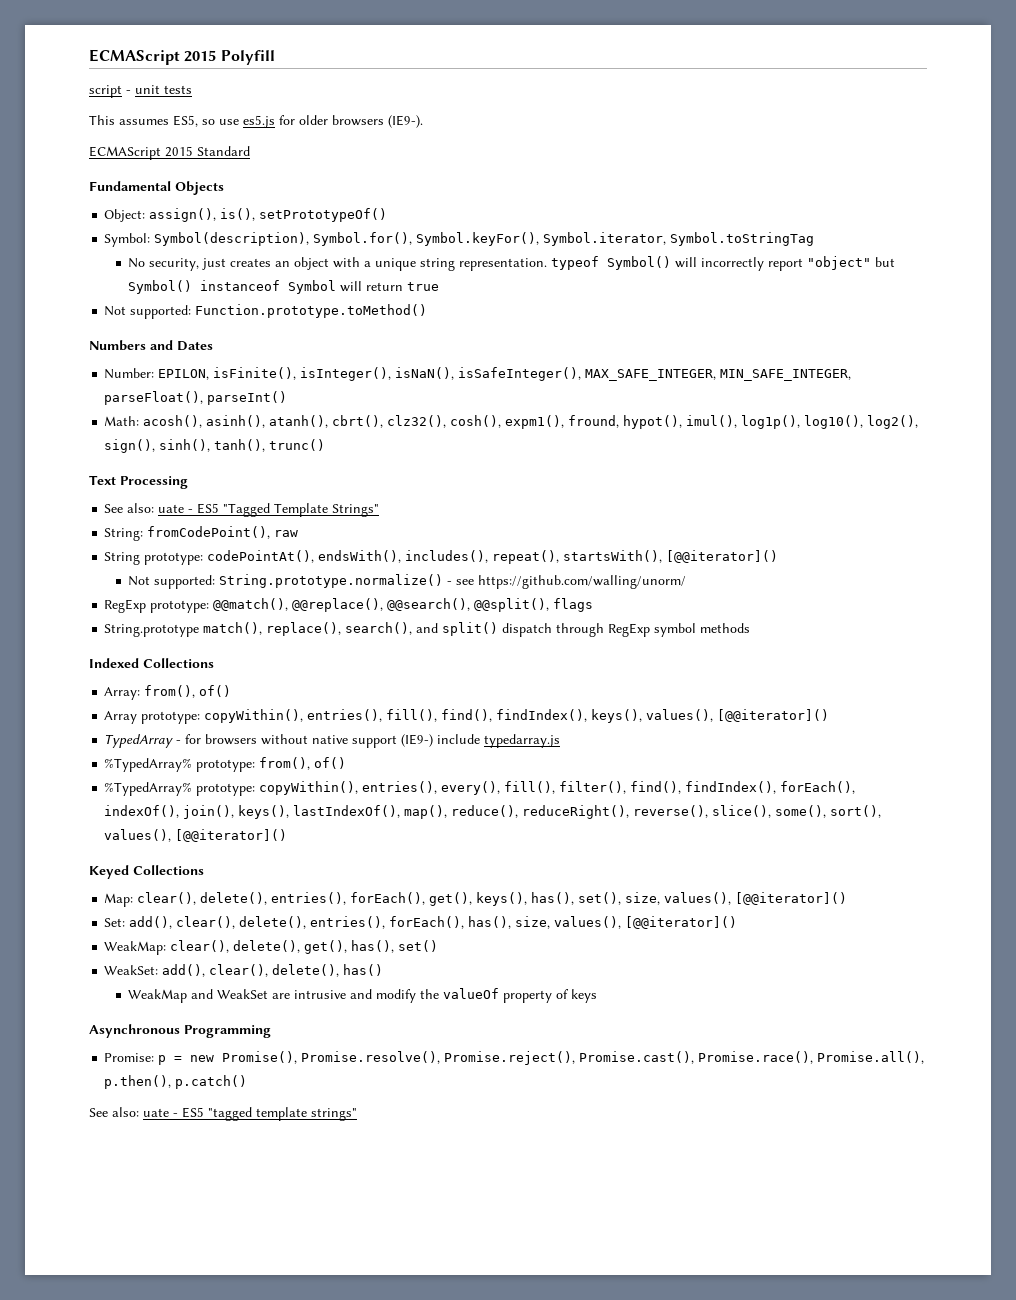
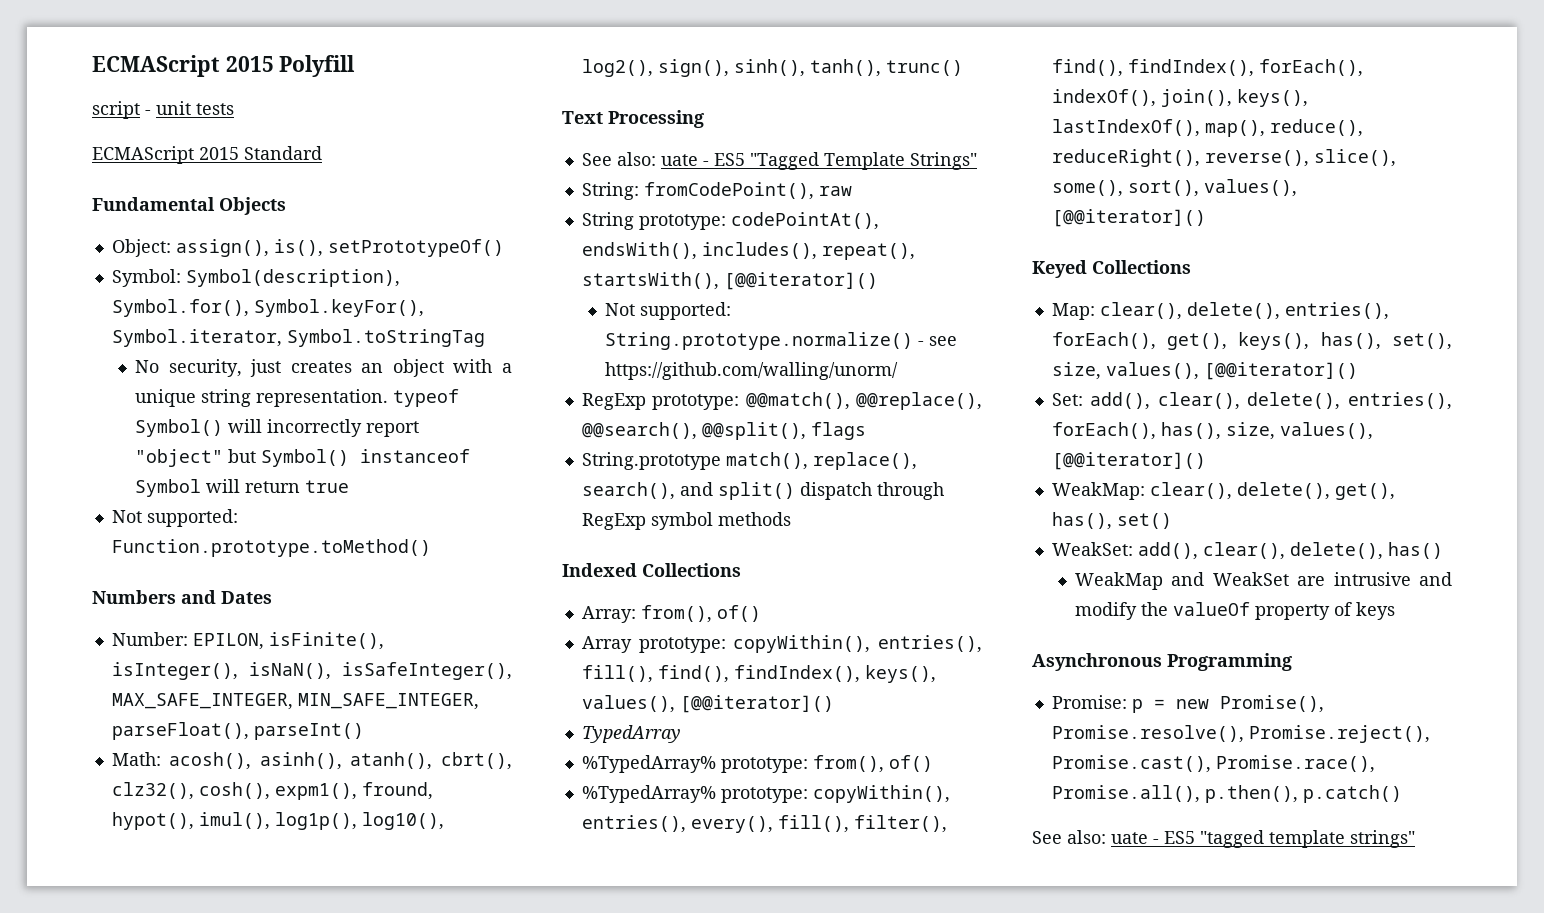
[89,115,423,128] // This assumes ES5, so use es5.js for older browsers (IE9-). -> (234, 109) none
[176,734,561,748] - for browsers without native support (IE9-) include typedarray.js -> (681, 734) none

